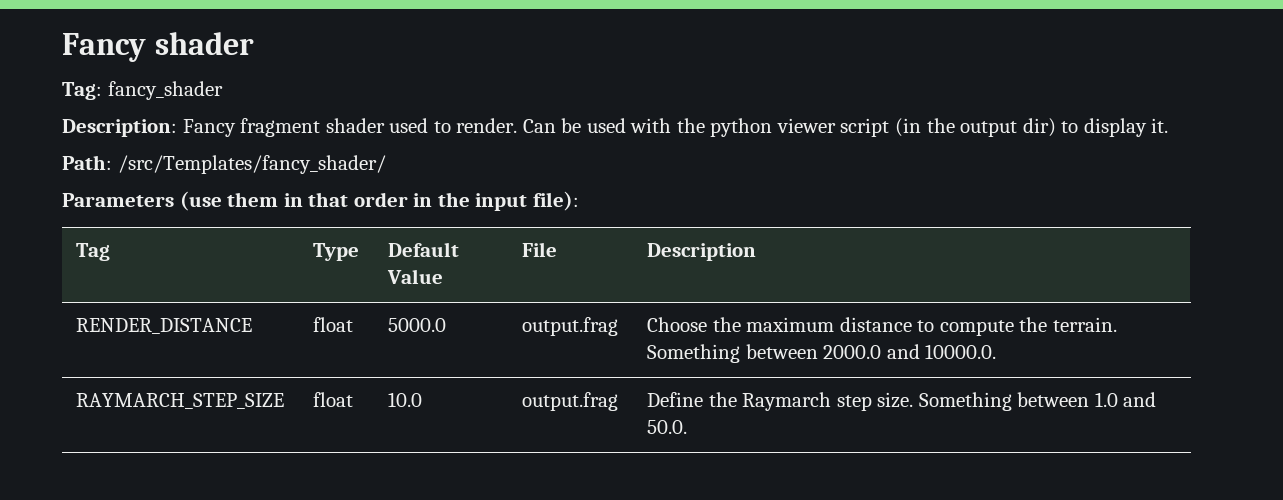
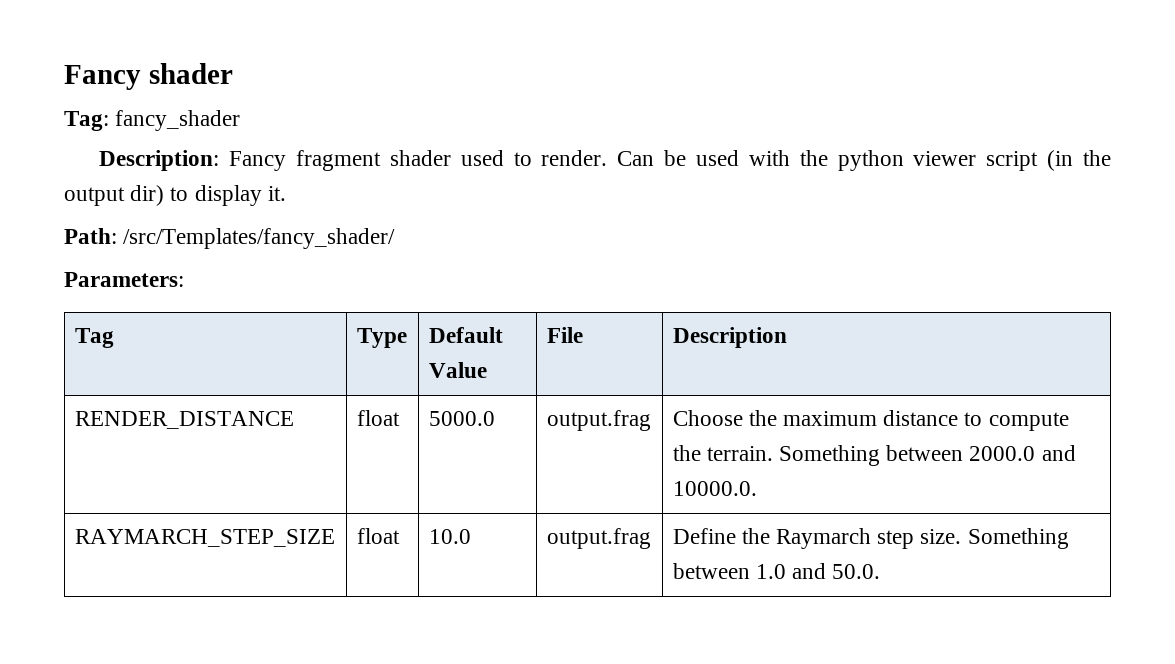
[62,191,579,211] Parameters (use them in that order in the input file): -> [64,272,184,287] Parameters:

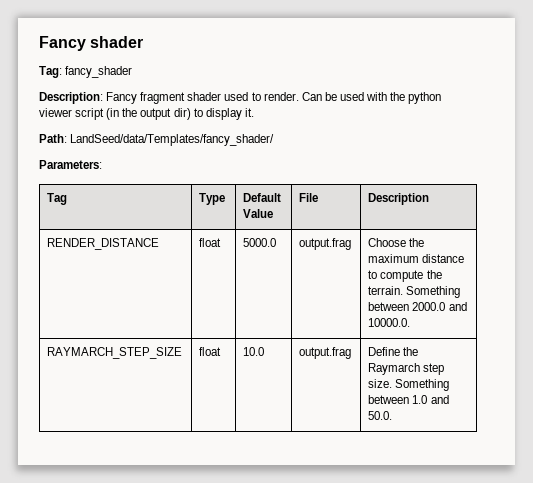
[123,228,396,249] /src/Templates/fancy_shader/ -> [70,134,275,146] LandSeed/data/Templates/fancy_shader/

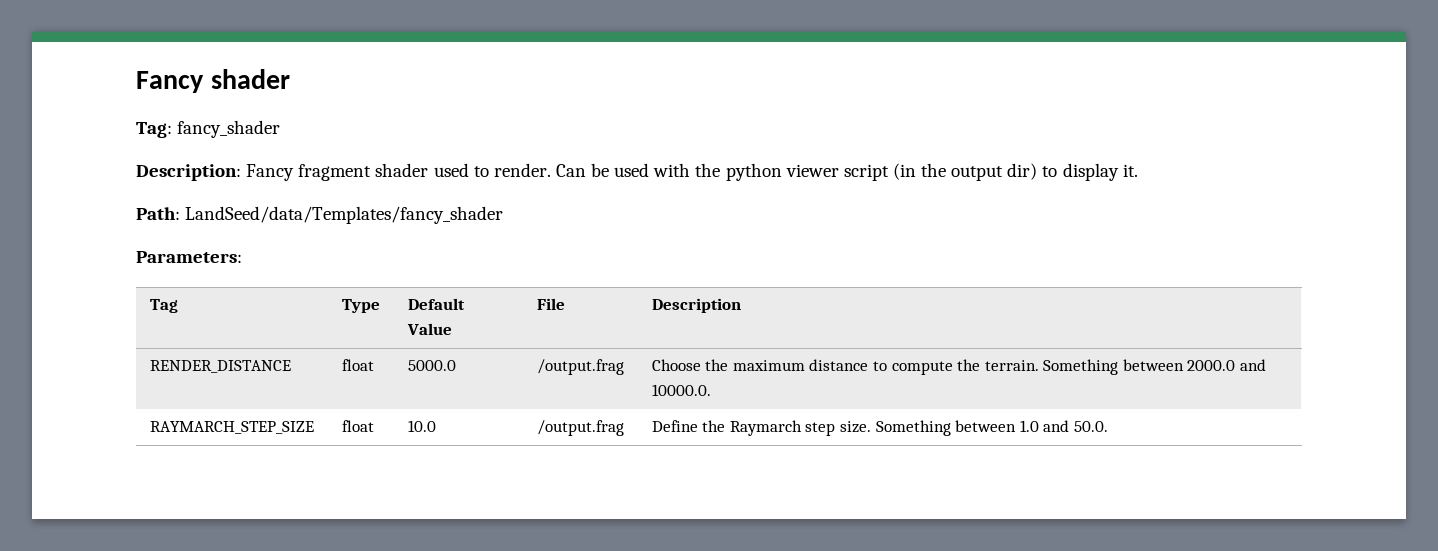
[70,134,275,146] LandSeed/data/Templates/fancy_shader/ -> [185,206,504,224] LandSeed/data/Templates/fancy_shader
[299,238,352,250] output.frag -> [536,359,624,375] /output.frag
[299,347,352,359] output.frag -> [536,420,624,436] /output.frag

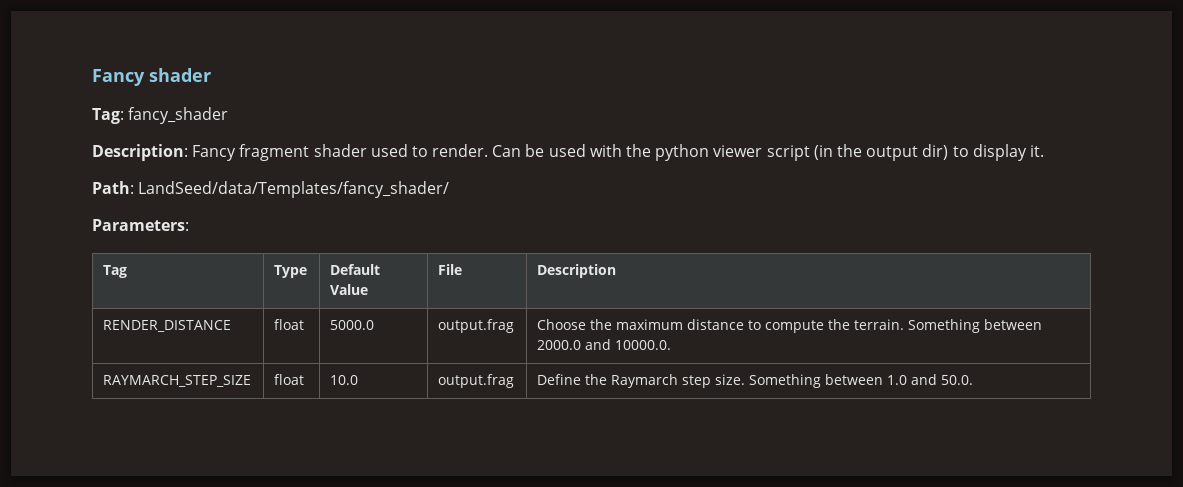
[185,206,504,224] LandSeed/data/Templates/fancy_shader -> [138,181,450,198] LandSeed/data/Templates/fancy_shader/
[536,359,624,375] /output.frag -> [438,319,515,333] output.frag
[536,420,624,436] /output.frag -> [438,374,515,388] output.frag

